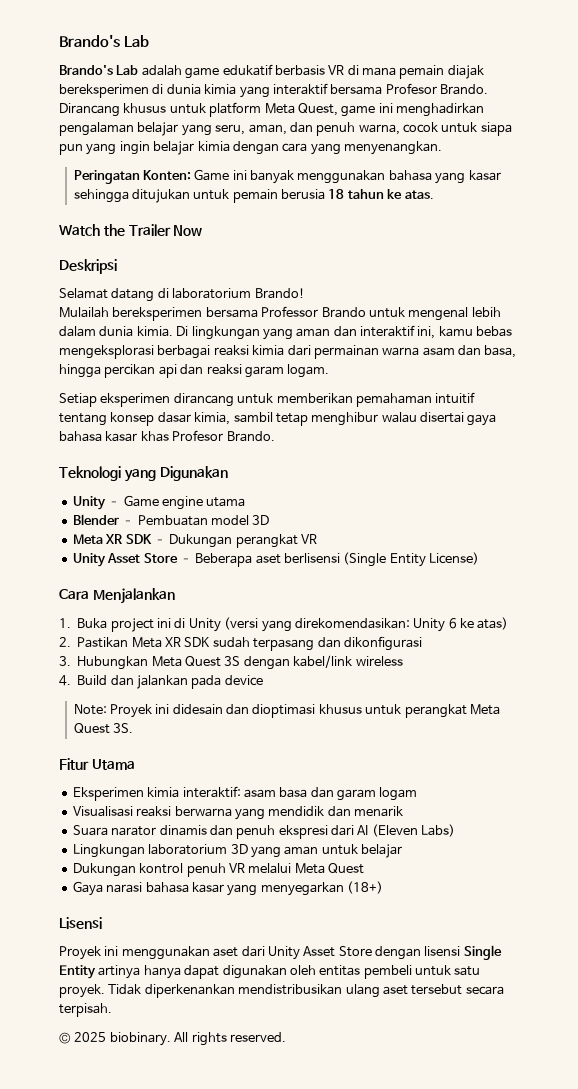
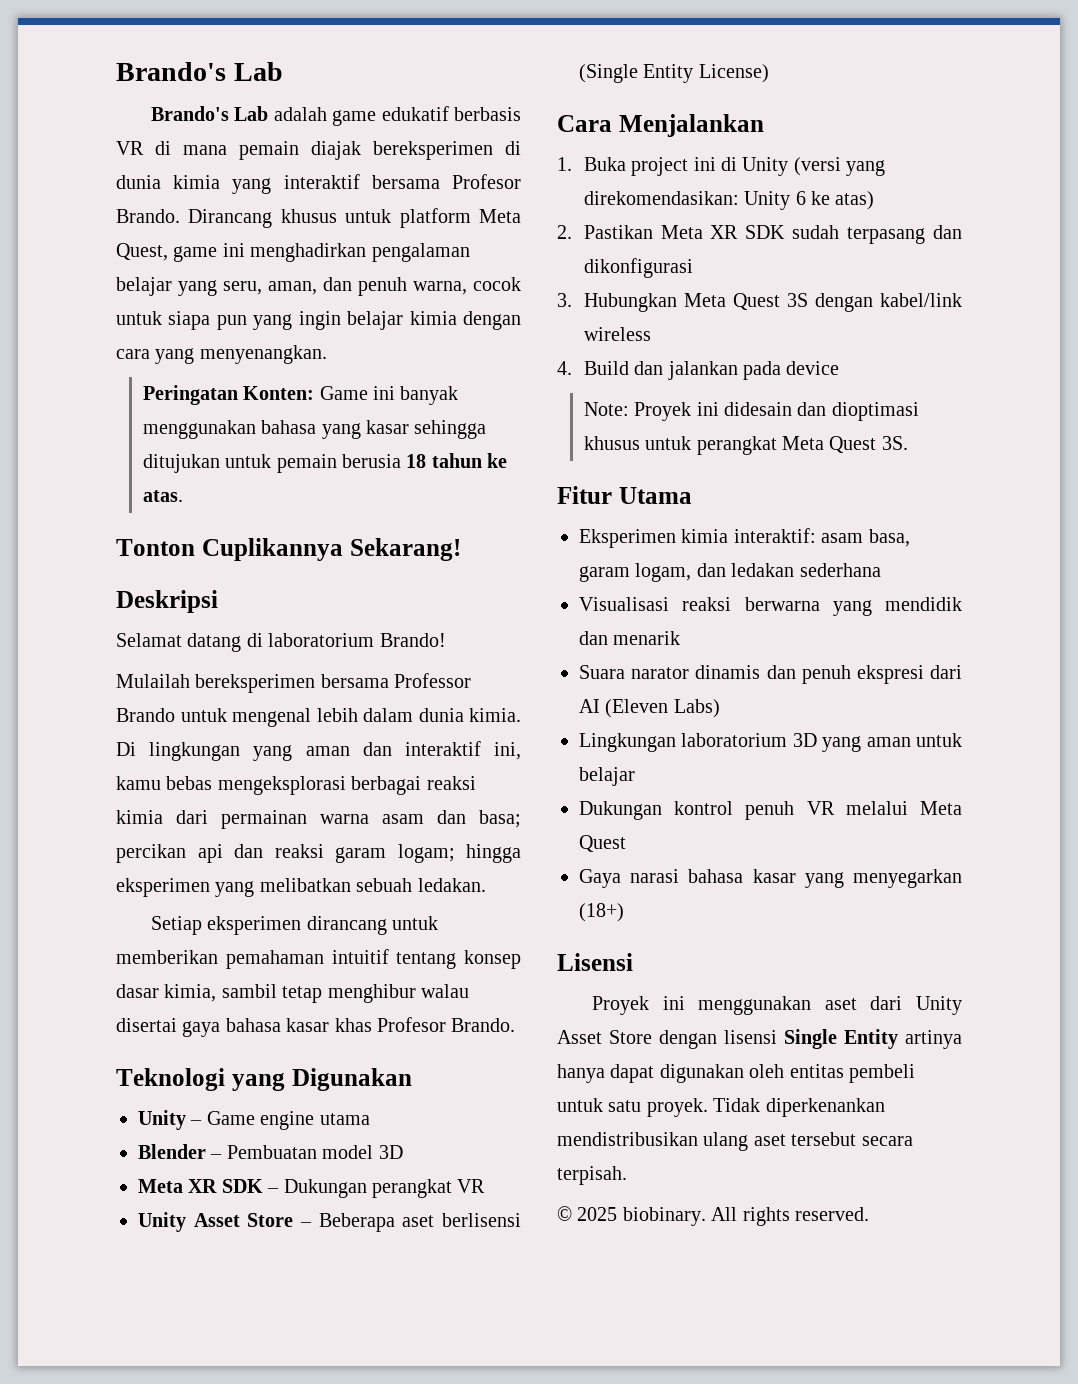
[59,224,203,236] Watch the Trailer Now -> [116,538,461,561] Tonton Cuplikannya Sekarang!
[484,345,517,358] [59,364,101,378] basa, hingga -> [479,810,521,828] basa;
[287,364,330,378] logam. -> [397,844,521,863] [116,878,486,897] logam; hingga eksperimen yang melibatkan sebuah ledakan.
[279,787,418,801] basa dan garam logam -> [868,529,910,547] [579,563,881,582] basa, garam logam, dan ledakan sederhana

